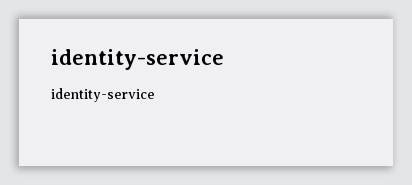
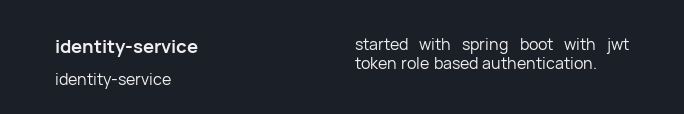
(155, 95) none -> [355,38,629,54] [355,57,597,69] // started with spring boot with jwt token role based authentication.

